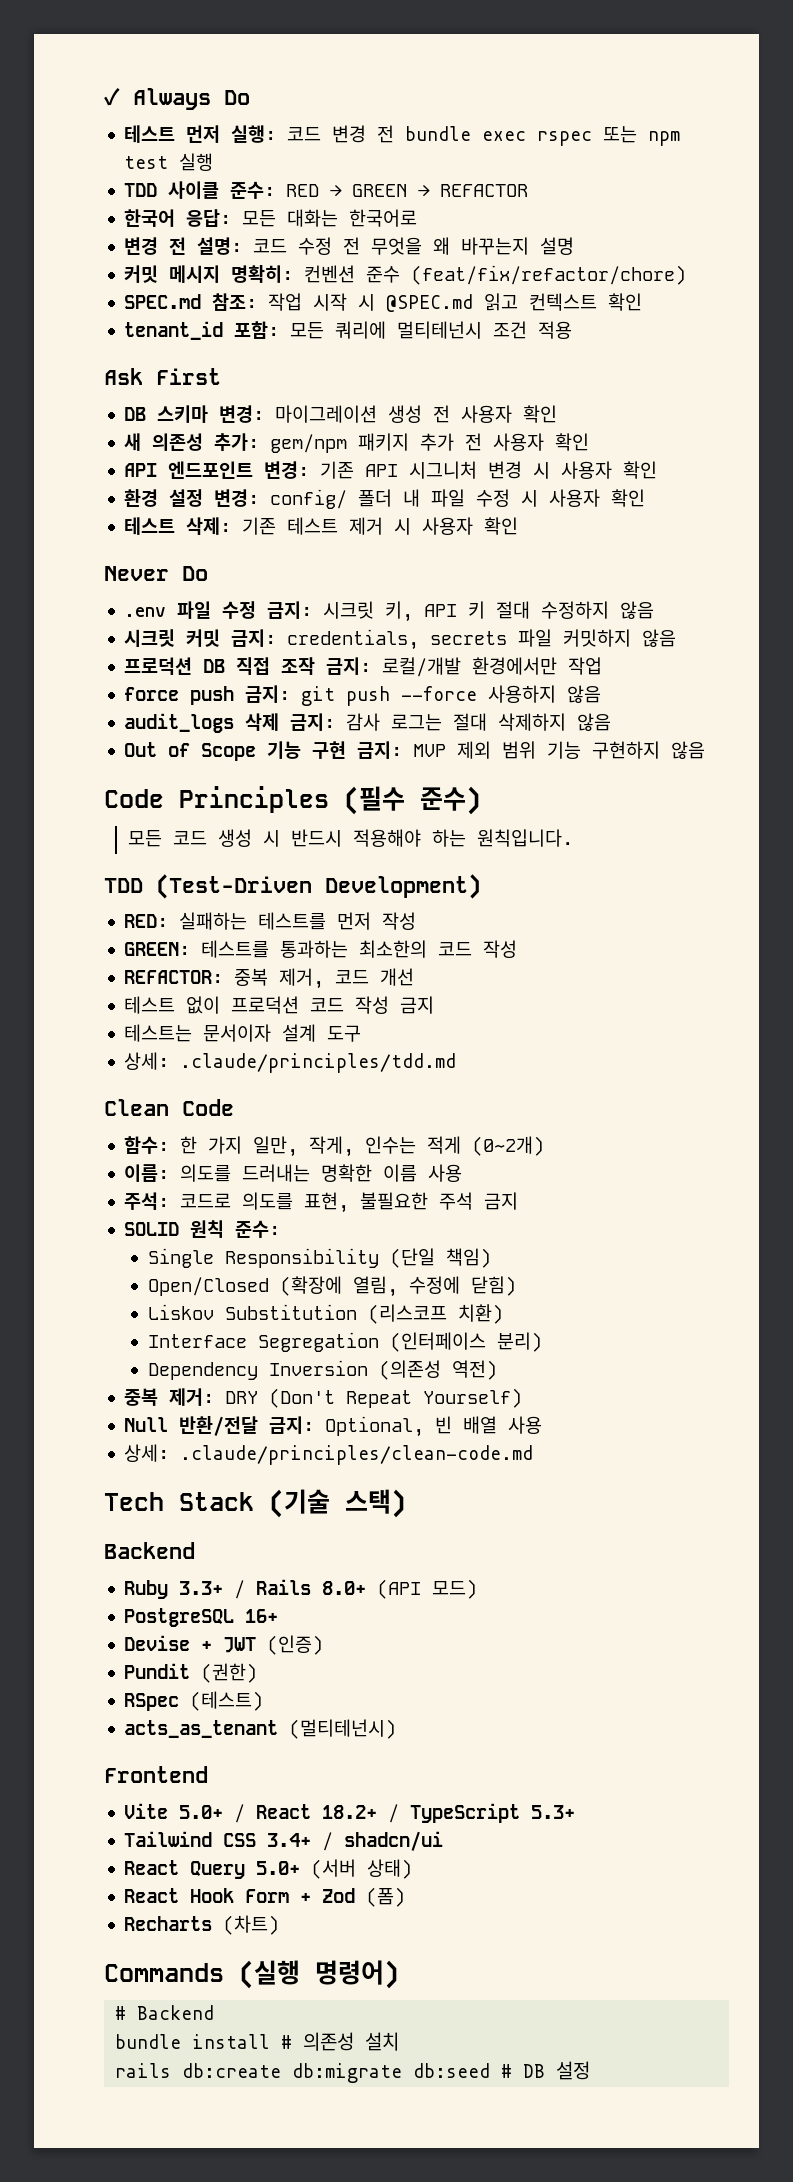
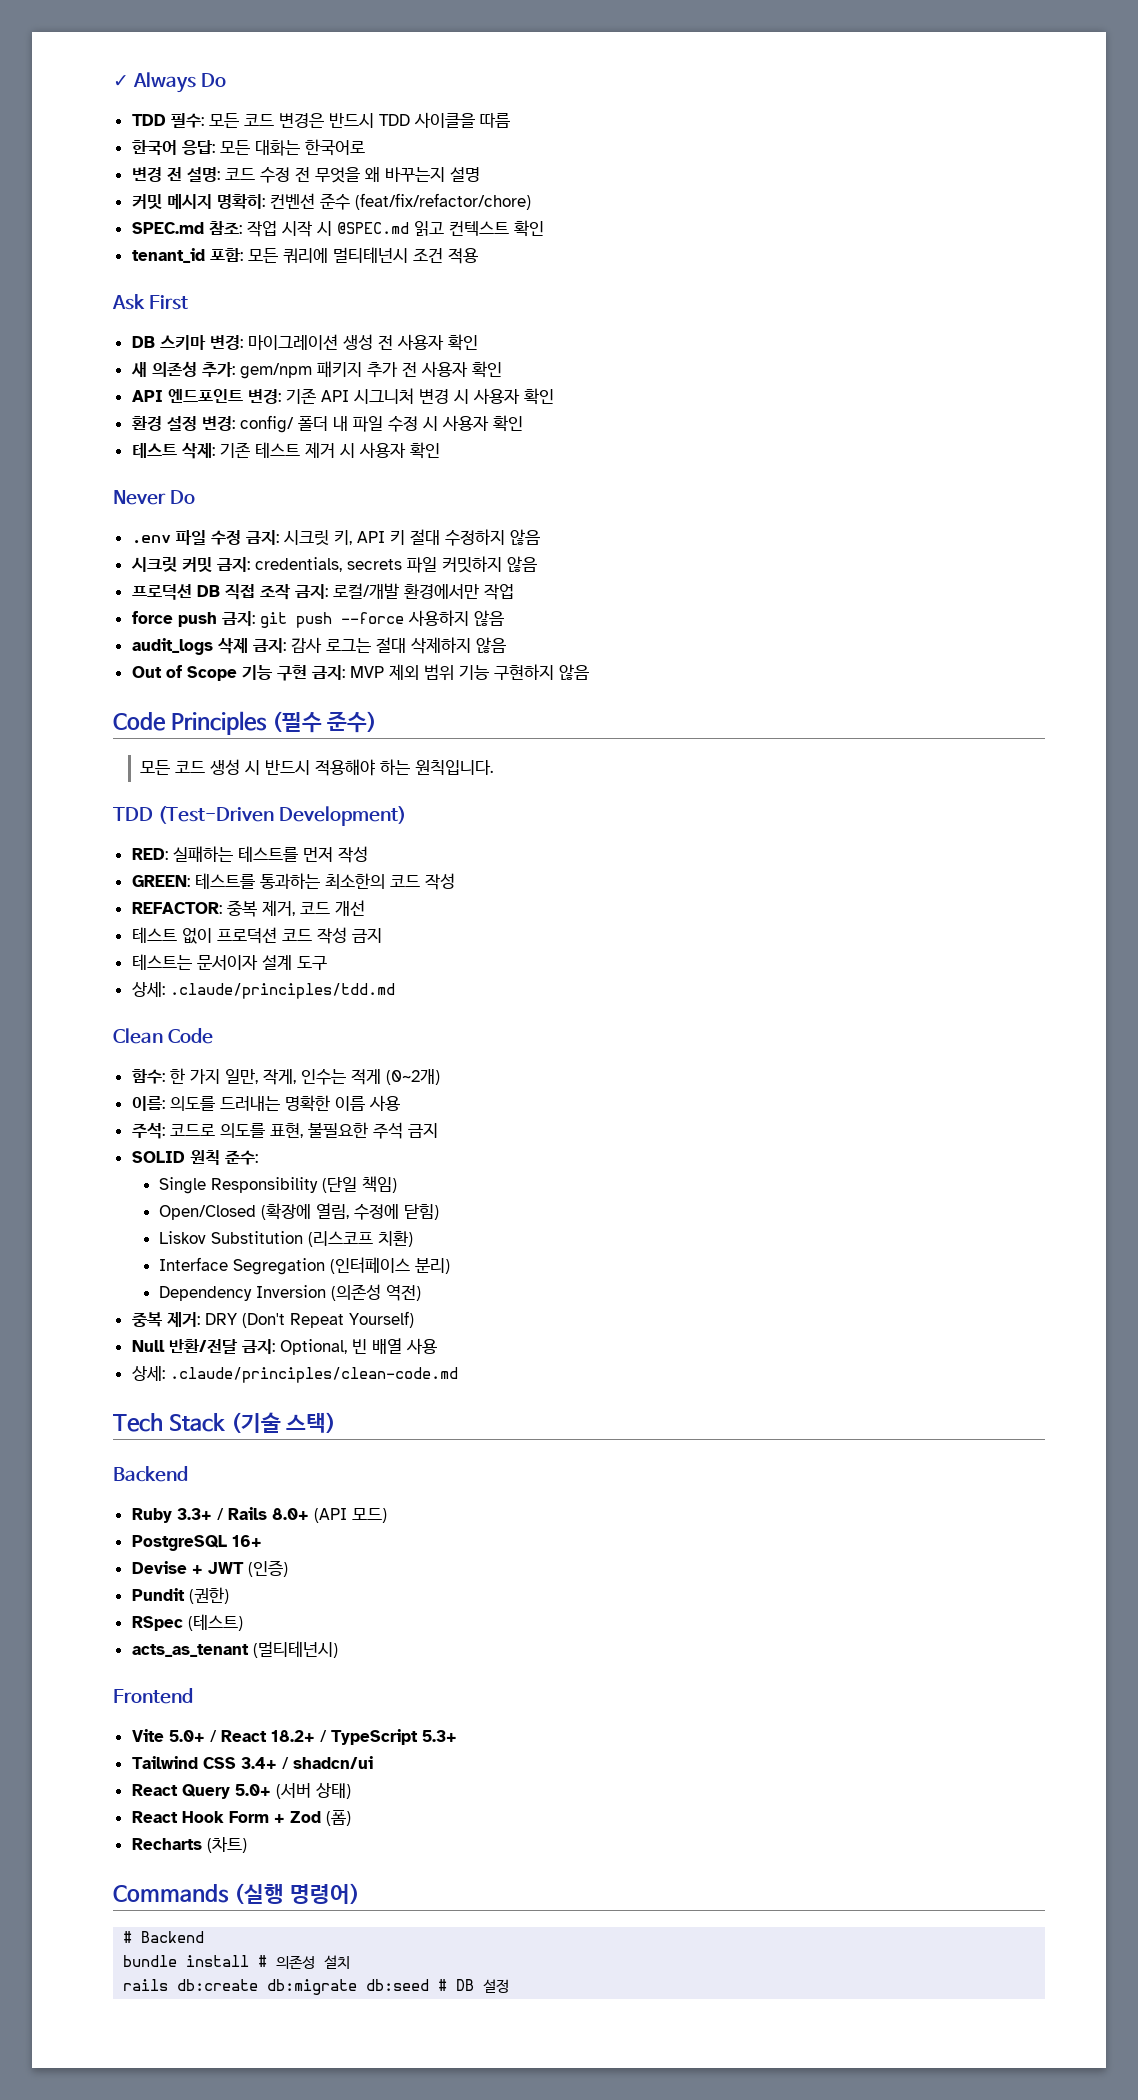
[124,125,681,146] [124,153,214,171] [124,181,529,199] 테스트 먼저 실행: 코드 변경 전 bundle exec rspec 또는 npm test 실행 // TDD 사이클 준수: RED → GREEN → REFACTOR -> [131,112,510,128] TDD 필수: 모든 코드 변경은 반드시 TDD 사이클을 따름

